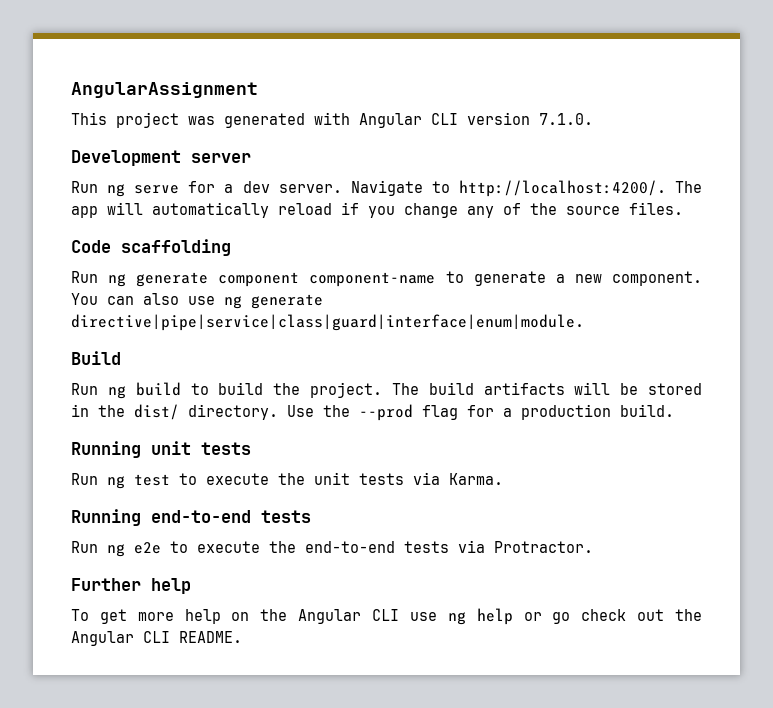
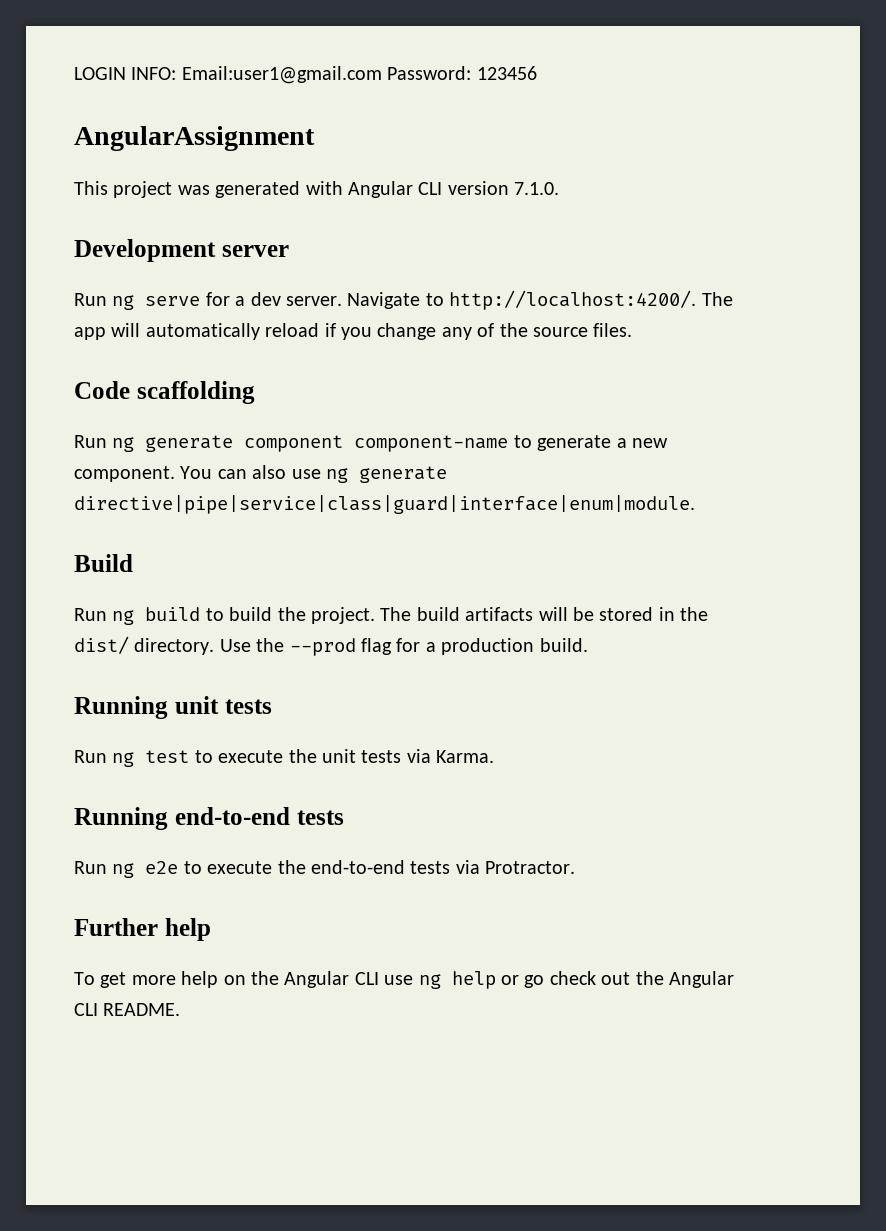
(71, 90) none -> [74,66,537,84] LOGIN INFO: Email:user1@gmail.com Password: 123456 //

